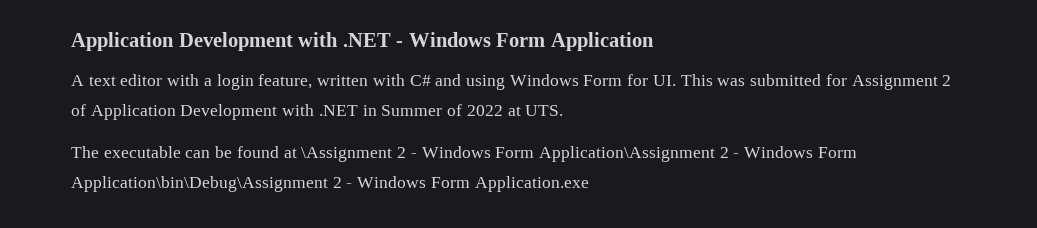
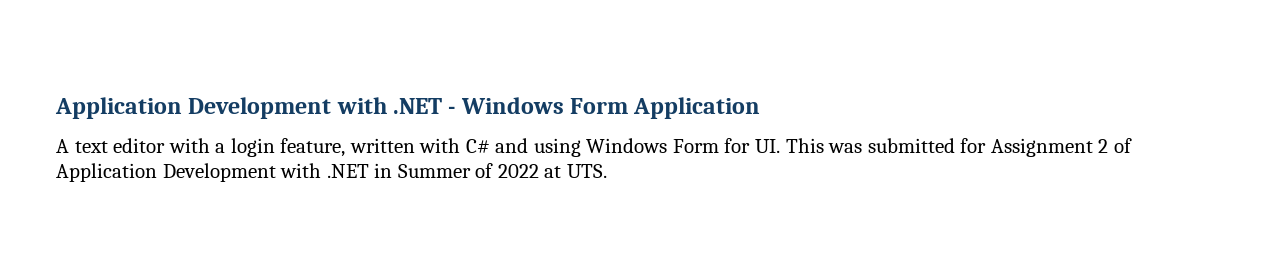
[71,146,857,162] [71,176,589,192] // The executable can be found at \Assignment 2 - Windows Form Application\Assignment 2 - Windows Form Application\bin\Debug\Assignment 2 - Windows Form Application.exe -> (607, 171) none

